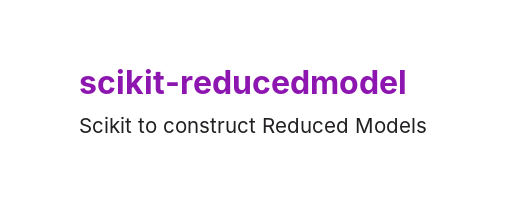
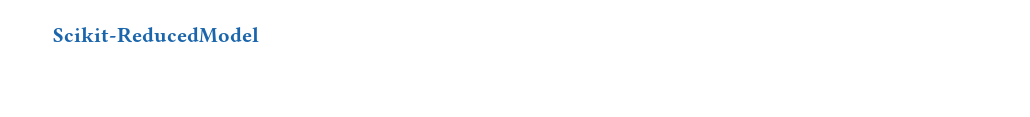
[79,69,407,94] [79,116,427,133] scikit-reducedmodel // Scikit to construct Reduced Models -> [53,27,259,43] Scikit-ReducedModel

